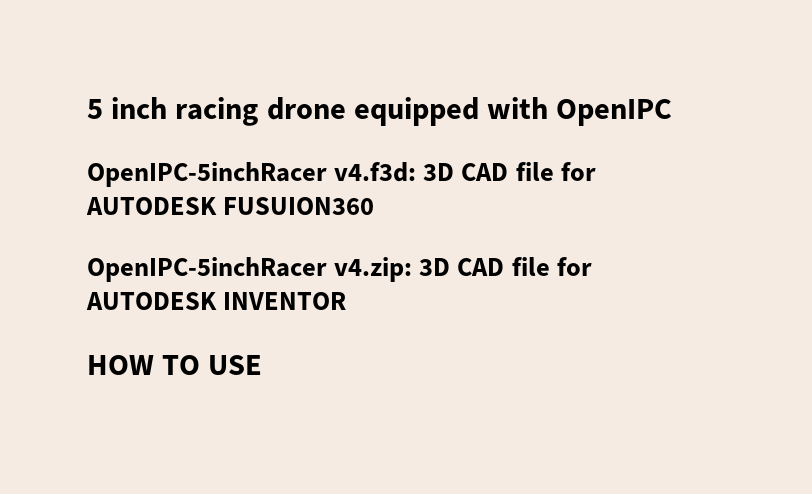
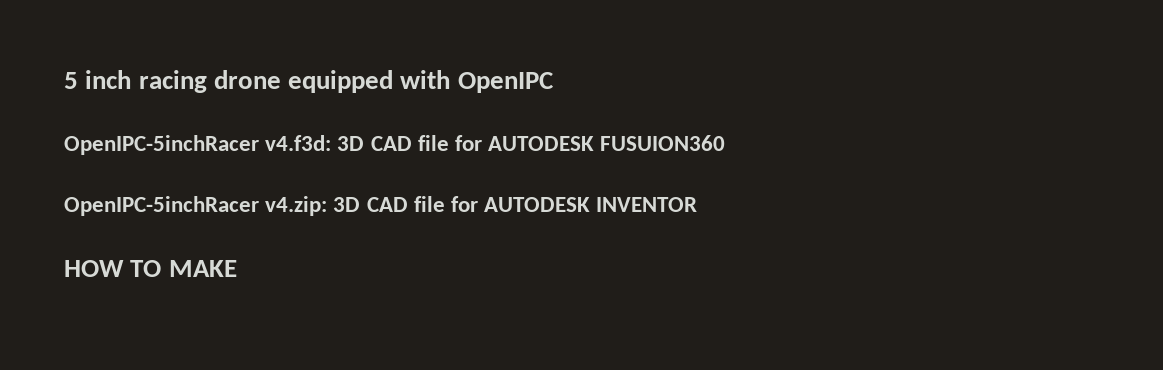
[208,355,263,375] USE -> [168,260,237,277] MAKE

